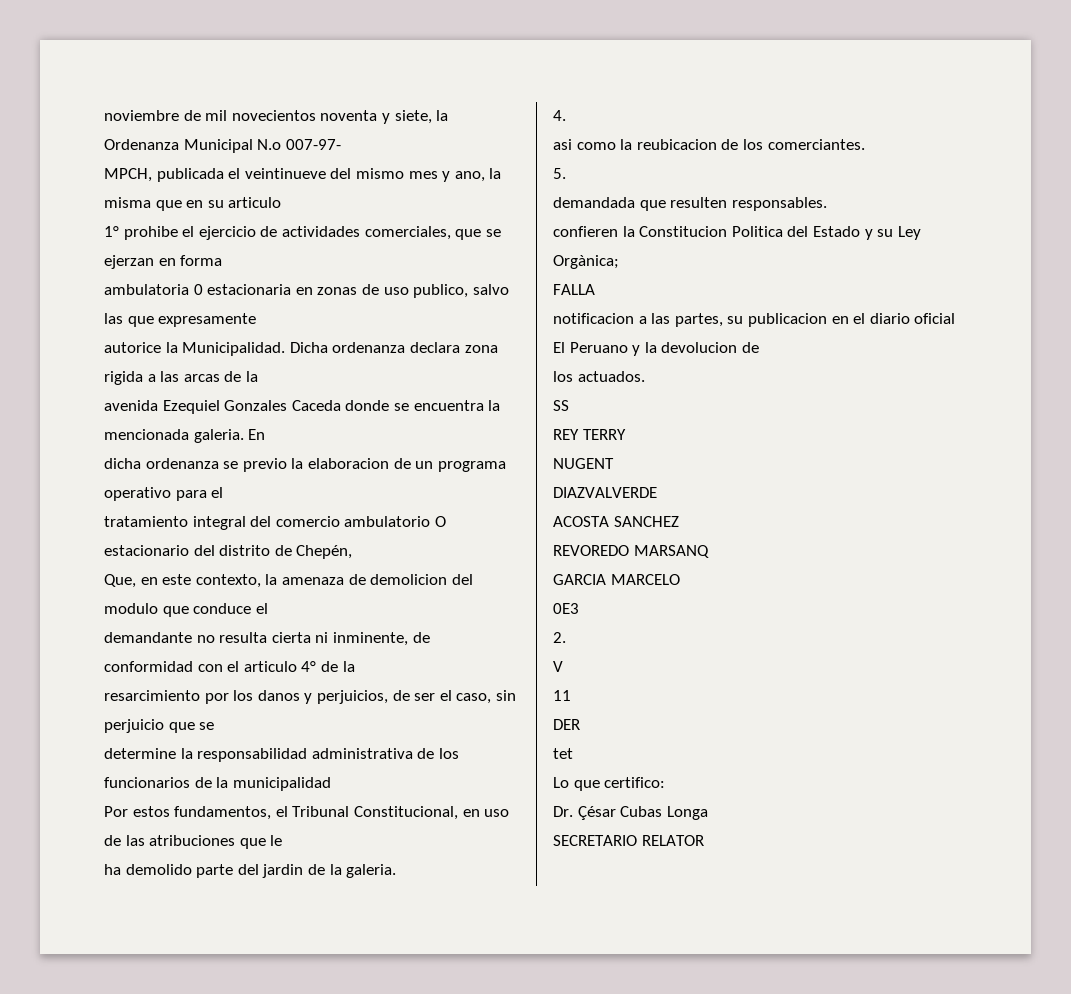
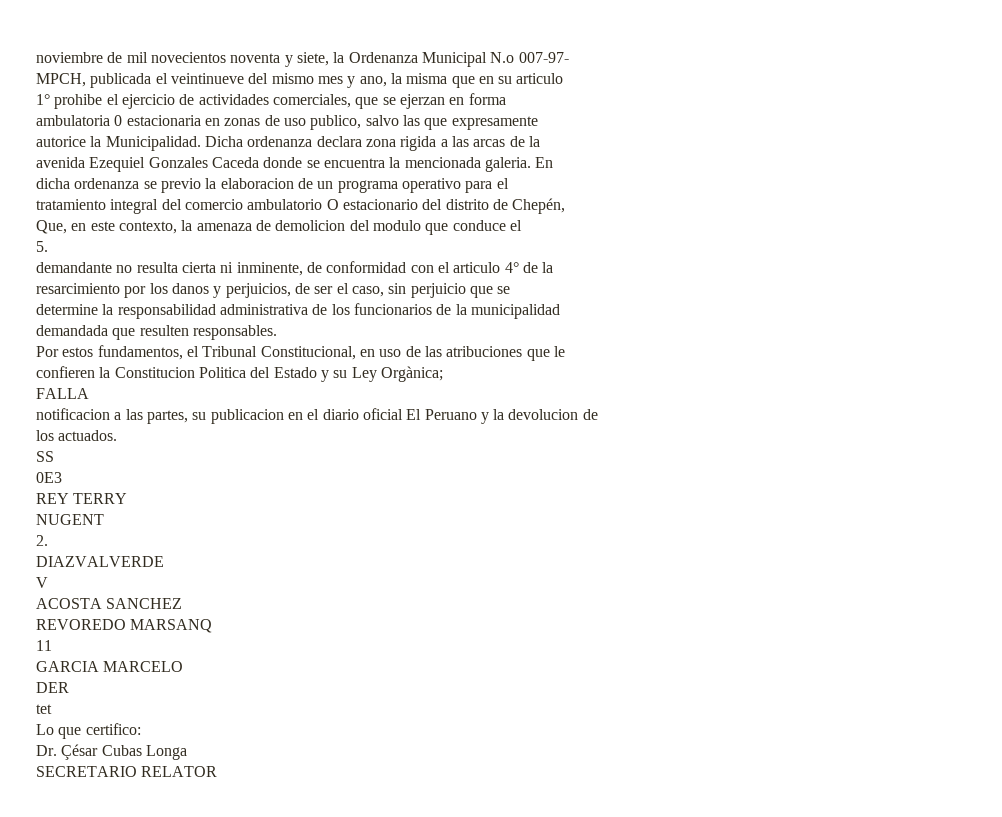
(268, 608) none -> [36,241,48,252] // 5.
(331, 784) none -> [36,325,277,340] // demandada que resulten responsables.
[104,864,397,878] [553,110,566,121] [553,139,865,150] [553,168,566,179] [553,197,827,211] // ha demolido parte del jardin de la galeria. // 4. // asi como la reubicacion de los comerciantes. // 5. // demandada que resulten responsables. -> (565, 351) none
(569, 405) none -> [36,472,62,483] // 0E3
(614, 463) none -> [36,535,48,546] // 2.
(657, 492) none -> [36,577,48,588] // V
(709, 551) none -> [36,640,52,651] // 11
[553,603,579,614] [553,632,566,643] [553,661,563,672] [553,690,571,701] // 0E3 // 2. // V // 11 -> (184, 666) none

